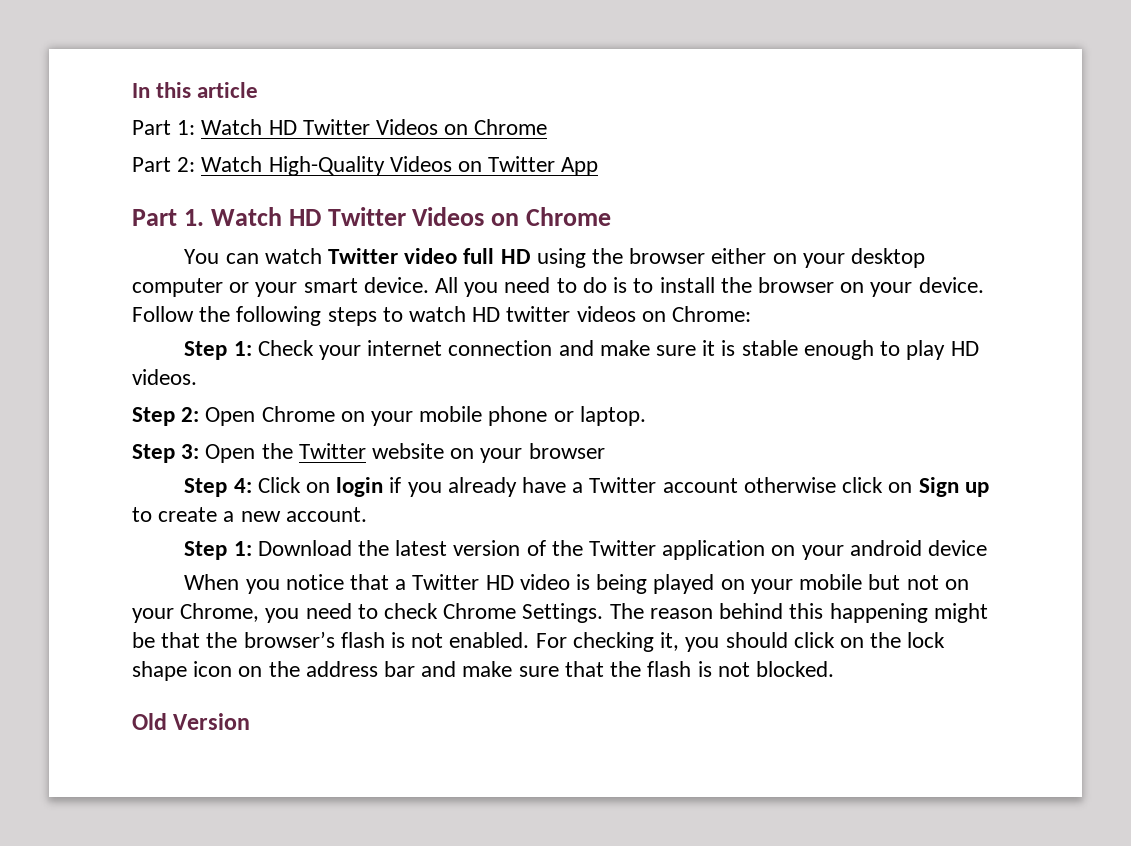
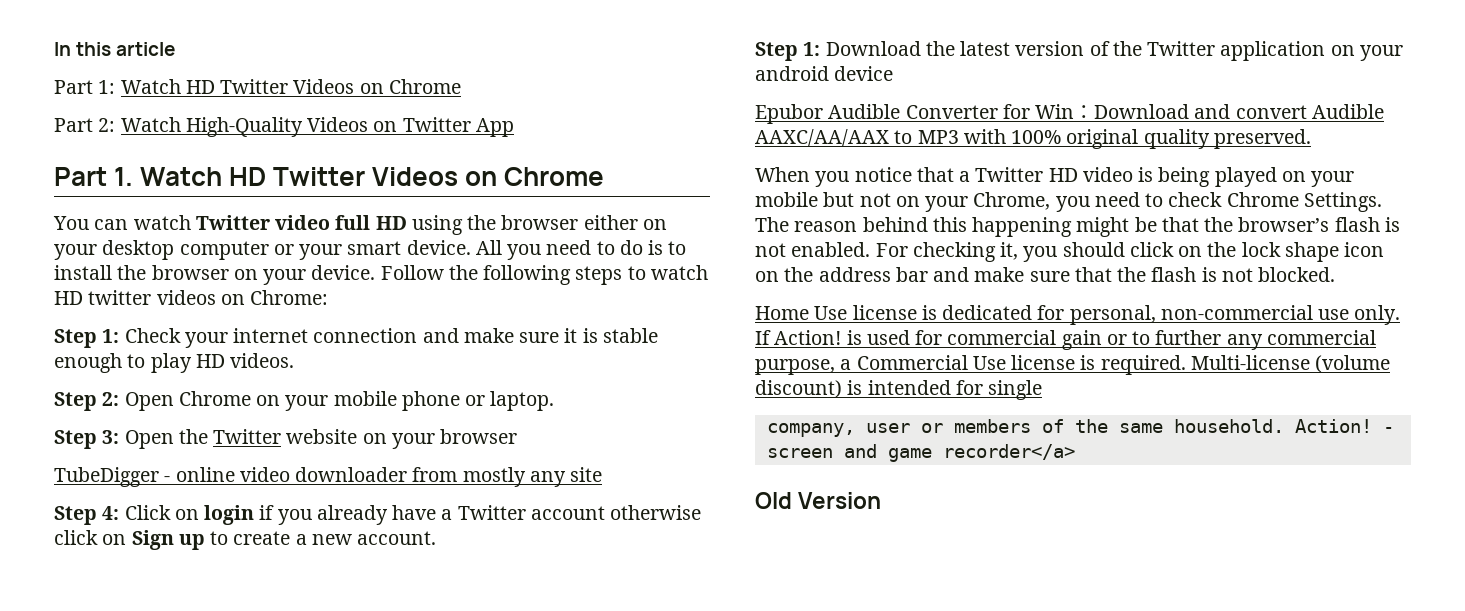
(605, 451) none -> [54,467,603,487] // TubeDigger - online video downloader from mostly any site
(988, 548) none -> [755,104,1384,124] [755,129,1311,149] // Epubor Audible Converter for Win：Download and convert Audible AAXC/AA/AAX to MP3 with 100% original quality preserved.
(834, 669) none -> [755,305,1401,325] [755,330,1376,350] [755,355,1391,375] [755,380,1043,400] [766,419,1394,437] [766,444,1075,462] // Home Use license is dedicated for personal, non-commercial use only. If Action! is used for commercial gain or to further any commercial purpose, a Commercial Use license is required. Multi-license (volume discount) is intended for single // company, user or members of the same household. Action! - screen and game recorder</a>

